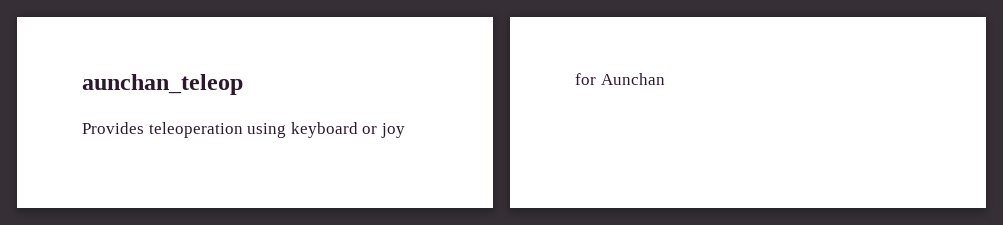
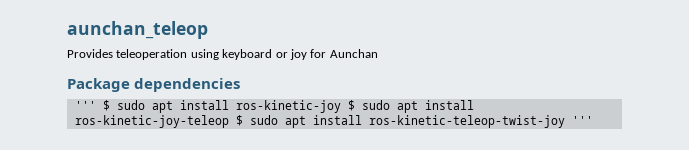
(665, 79) none -> [67,78,241,92] [74,100,474,113] [74,115,593,128] // Package dependencies // ''' $ sudo apt install ros-kinetic-joy $ sudo apt install ros-kinetic-joy-teleop $ sudo apt install ros-kinetic-teleop-twist-joy '''

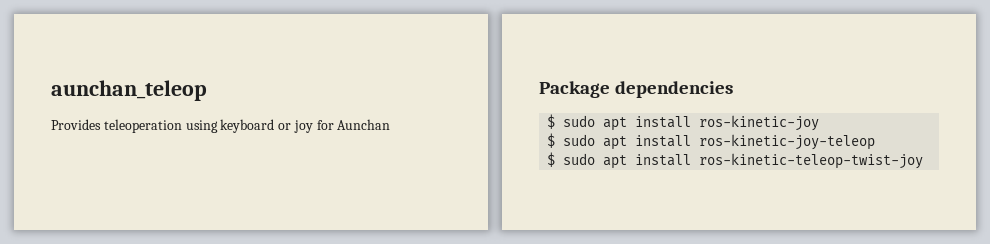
[74,101,96,110] ''' -> (734, 89) none
(341, 106) none -> (820, 123) //
(229, 121) none -> (876, 142) //
[571,116,593,125] ''' -> (924, 161) none

